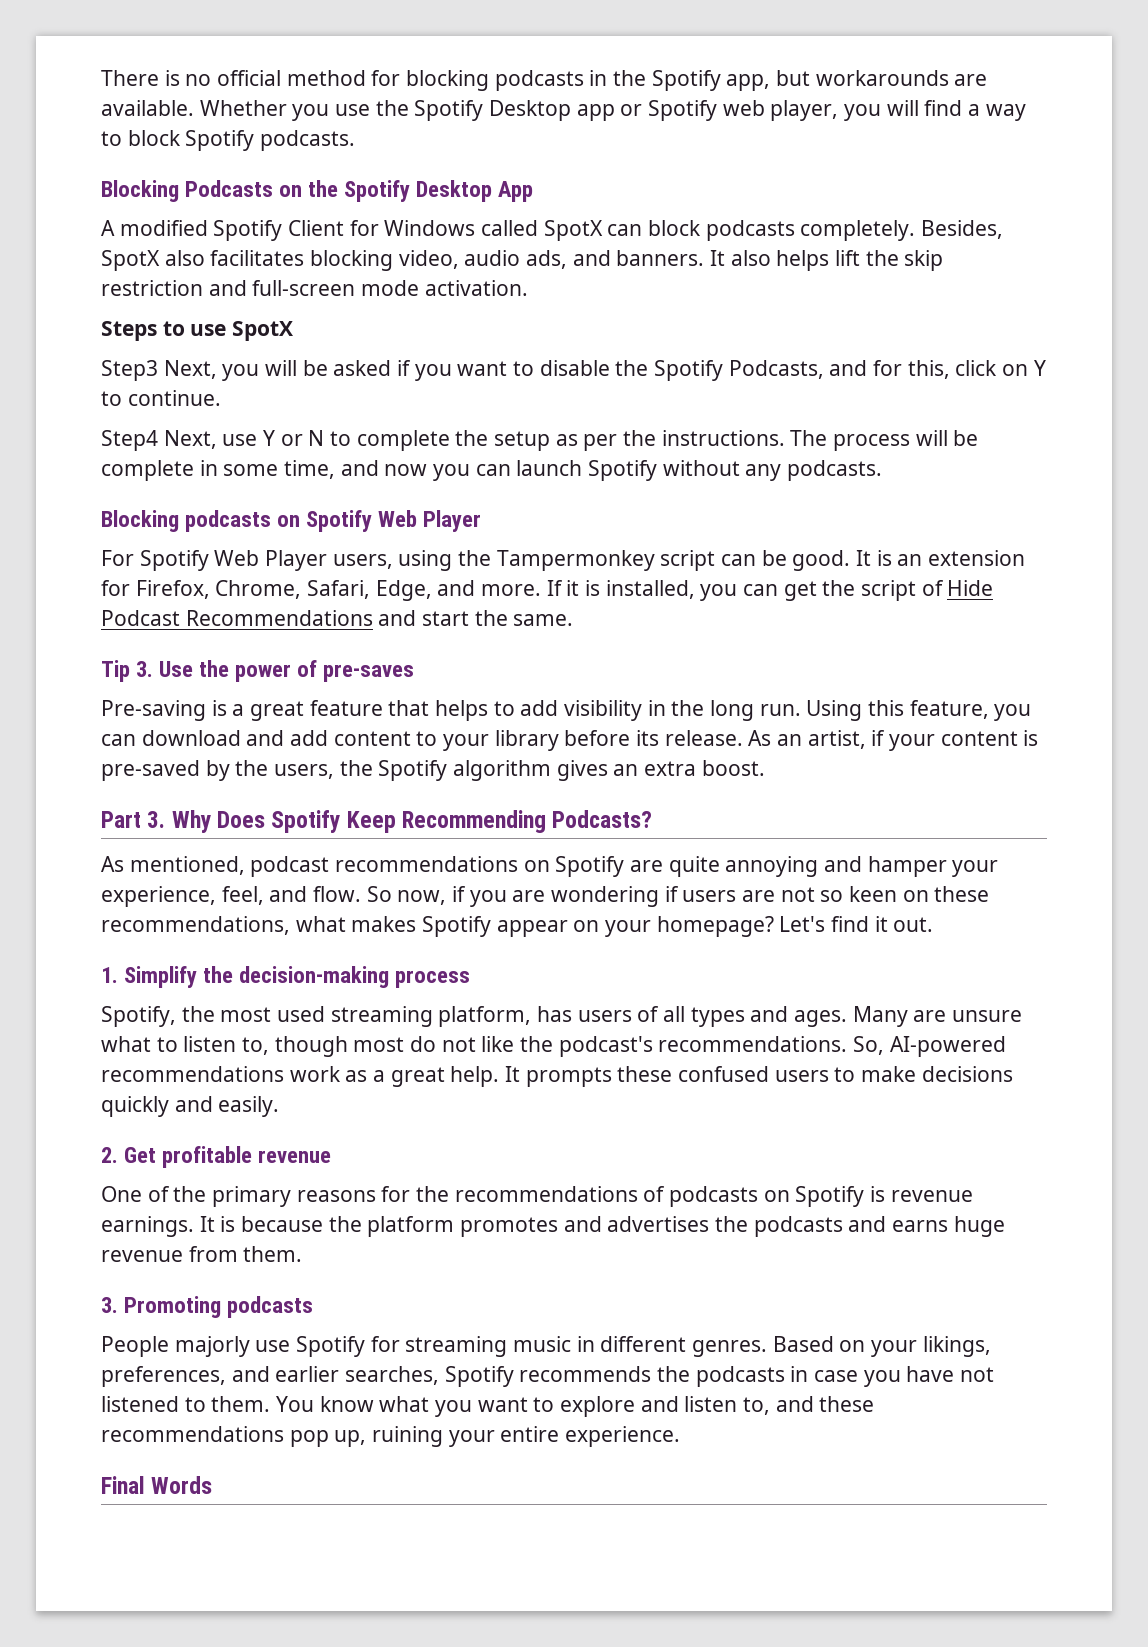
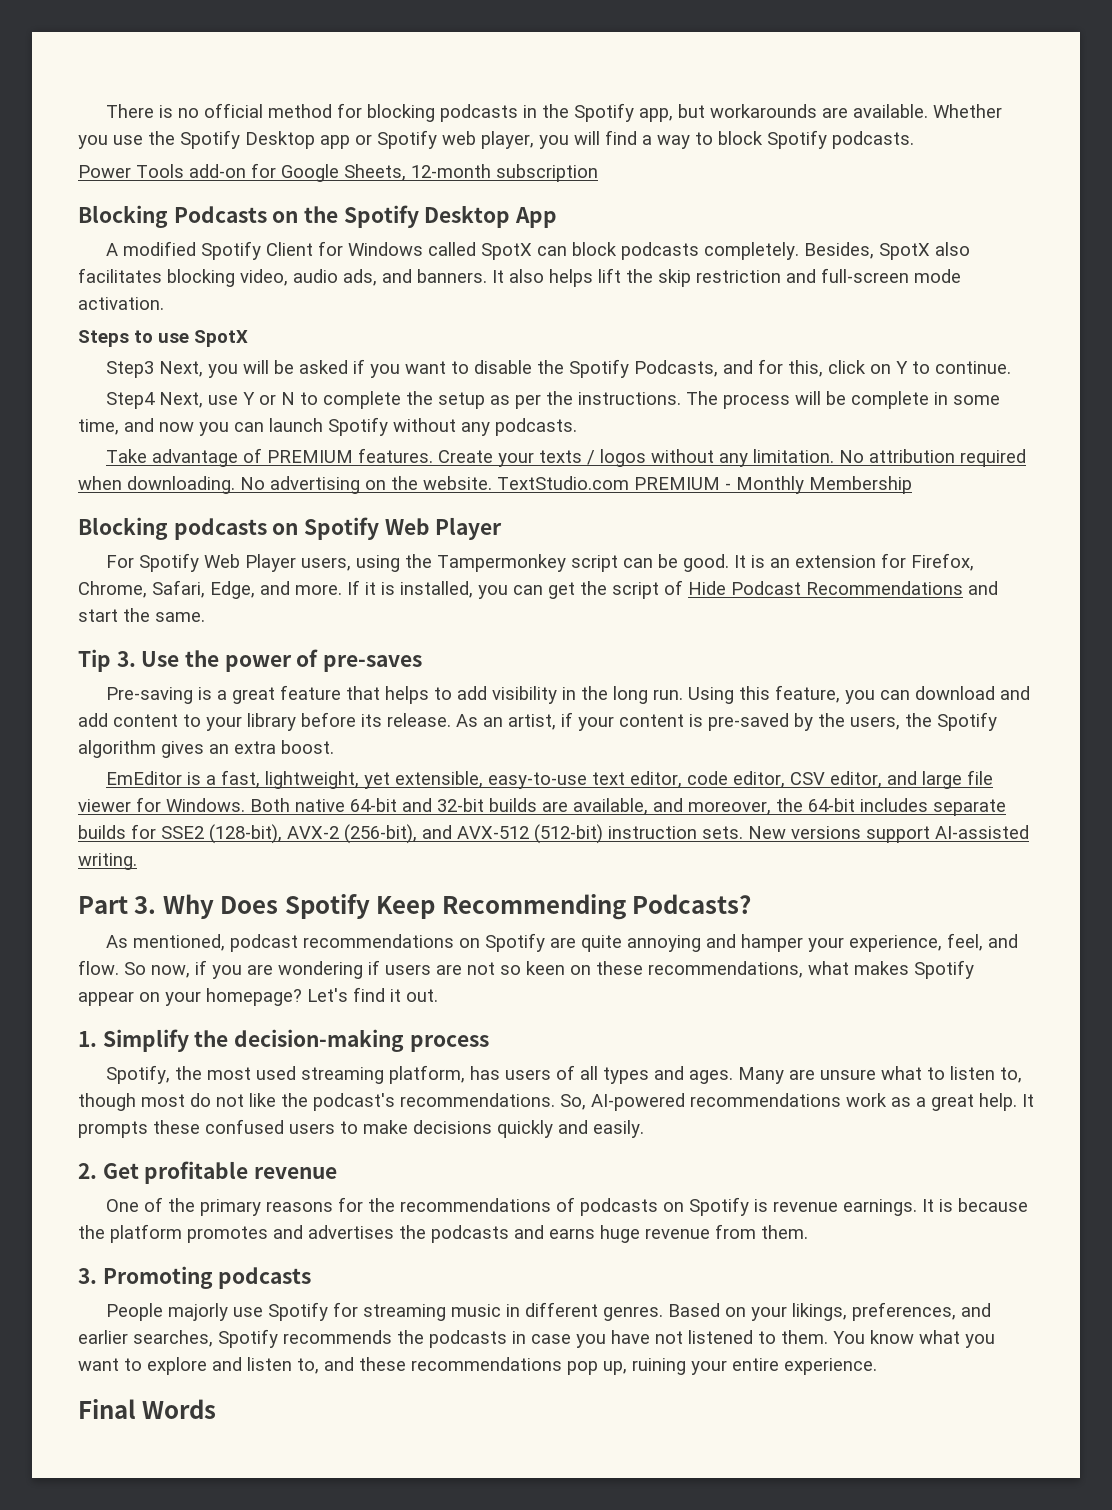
(356, 140) none -> [78,163,598,182] // Power Tools add-on for Google Sheets, 12-month subscription
(883, 470) none -> [105,448,1026,467] [78,476,912,494] // Take advantage of PREMIUM features. Create your texts / logos without any limitation. No attribution required when downloading. No advertising on the website. TextStudio.com PREMIUM - Monthly Membership
(765, 768) none -> [105,770,993,789] [78,797,1006,816] [78,824,1029,844] [78,853,137,870] // EmEditor is a fast, lightweight, yet extensible, easy-to-use text editor, code editor, CSV editor, and large file viewer for Windows. Both native 64-bit and 32-bit builds are available, and moreover, the 64-bit includes separate builds for SSE2 (128-bit), AVX-2 (256-bit), and AVX-512 (512-bit) instruction sets. New versions support AI-assisted writing.

